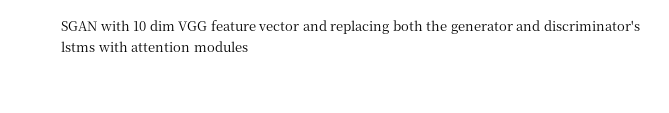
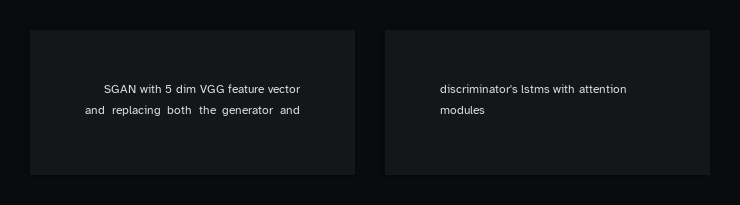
[133,21,147,31] 10 -> [165,85,173,93] 5

